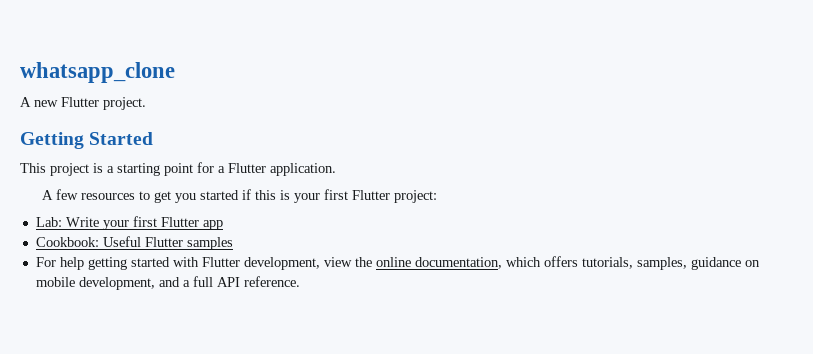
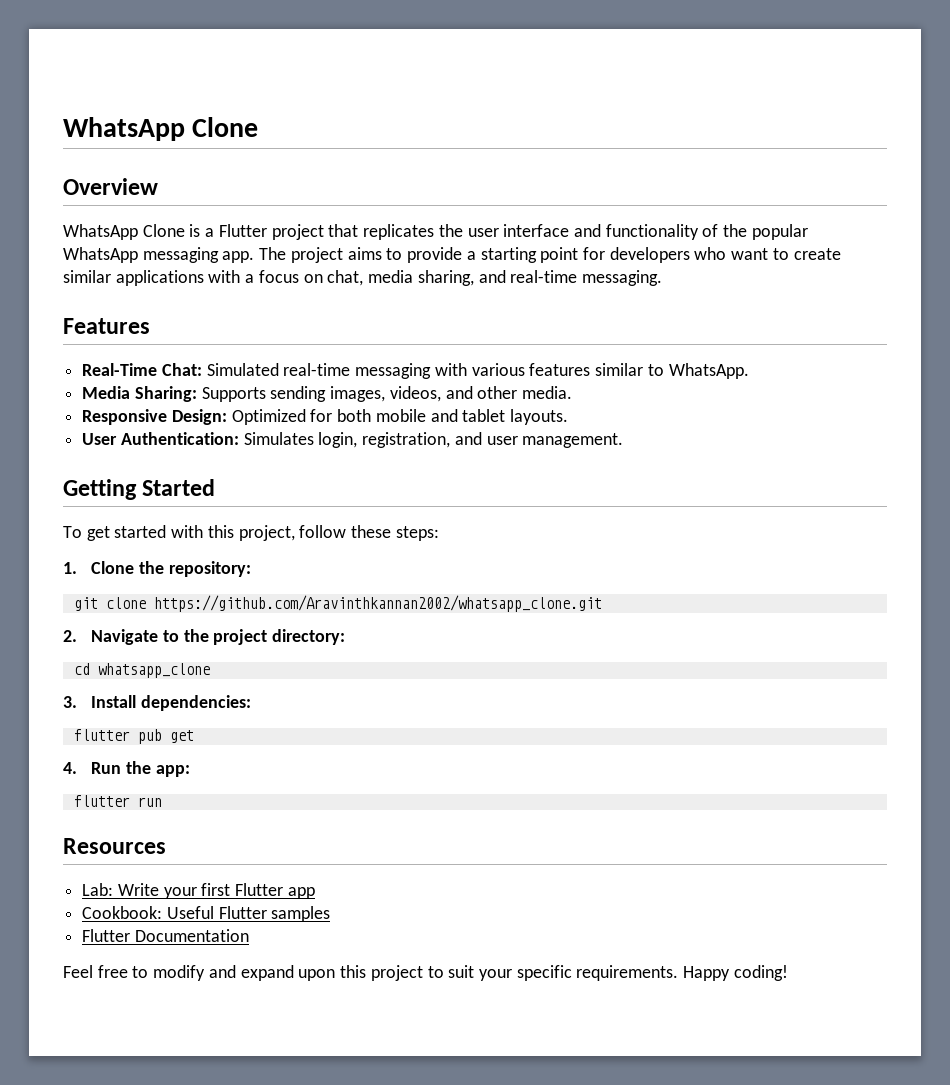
[20,62,175,83] [20,97,146,110] [20,132,154,149] [20,162,336,176] [42,189,438,203] whatsapp_clone // A new Flutter project. // Getting Started // This project is a starting point for a Flutter application. // A few resources to get you started if this is your first Flutter project: -> [63,117,259,141] [63,178,158,195] [63,224,808,240] [63,247,841,263] [63,270,662,286] [63,318,150,334] [82,363,749,379] [82,386,573,402] [82,409,569,425] [82,432,624,448] [63,479,216,500] [63,525,439,541] [63,561,251,577] [73,595,602,612] [63,629,345,645] [73,663,210,678] [63,695,251,711] [73,729,194,744] [63,761,190,777] [73,795,162,807] [63,838,166,854] WhatsApp Clone // Overview // WhatsApp Clone is a Flutter project that replicates the user interface and functionality of the popular WhatsApp messaging app. The project aims to provide a starting point for developers who want to create similar applications with a focus on chat, media sharing, and real-time messaging. // Features // Real-Time Chat: Simulated real-time messaging with various features similar to WhatsApp. // Media Sharing: Supports sending images, videos, and other media. // Responsive Design: Optimized for both mobile and tablet layouts. // User Authentication: Simulates login, registration, and user management. // Getting Started // To get started with this project, follow these steps: // 1. Clone the repository: // git clone https://github.com/Aravinthkannan2002/whatsapp_clone.git // 2. Navigate to the project directory: // cd whatsapp_clone // 3. Install dependencies: // flutter pub get // 4. Run the app: // flutter run // Resources
[35,256,760,270] [35,276,300,290] For help getting started with Flutter development, view the online documentation, which offers tutorials, samples, guidance on mobile development, and a full API reference. -> [82,929,249,942] [63,965,788,981] Flutter Documentation // Feel free to modify and expand upon this project to suit your specific requirements. Happy coding!

